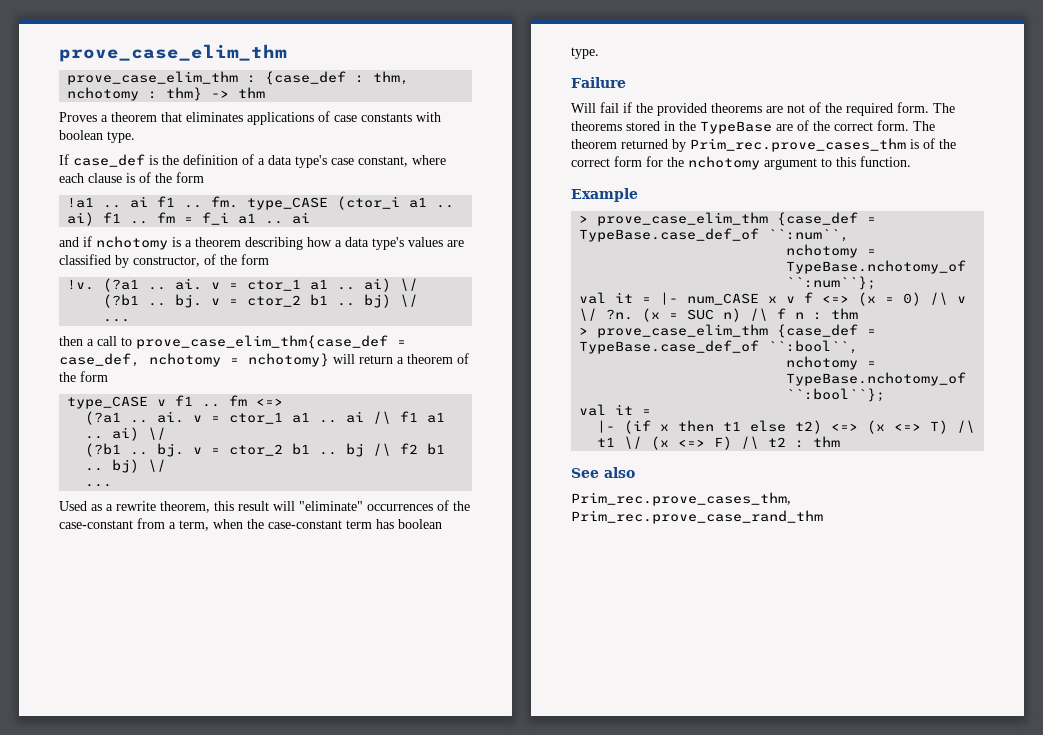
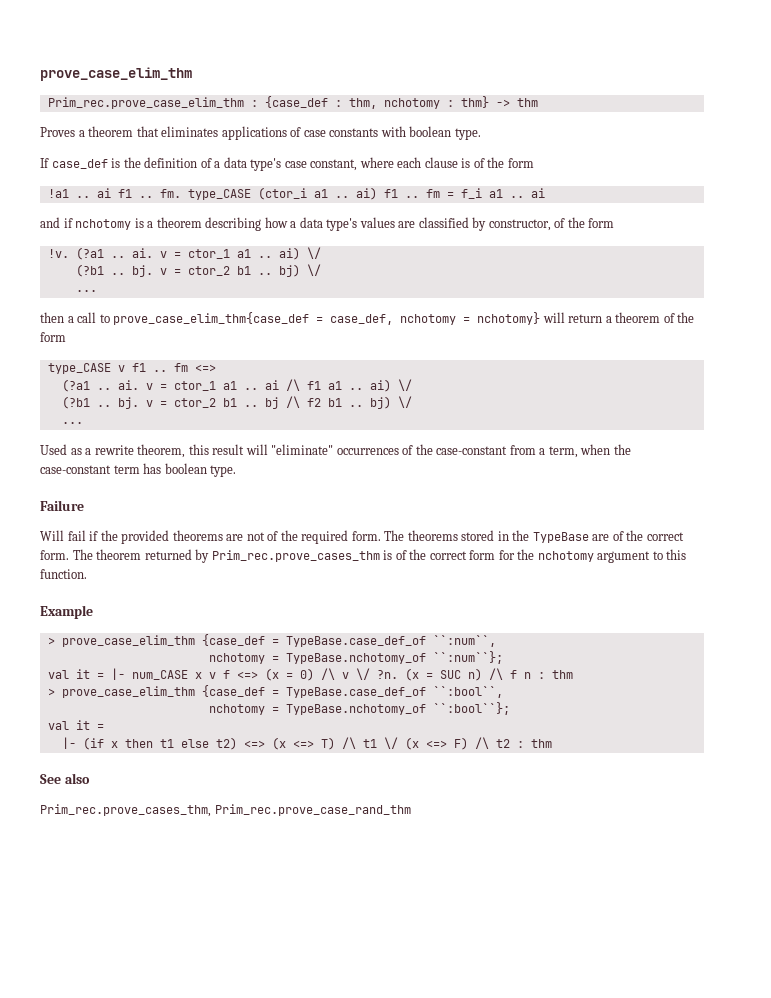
[67,71,239,85] prove_case_elim_thm -> [47,97,244,109] Prim_rec.prove_case_elim_thm

